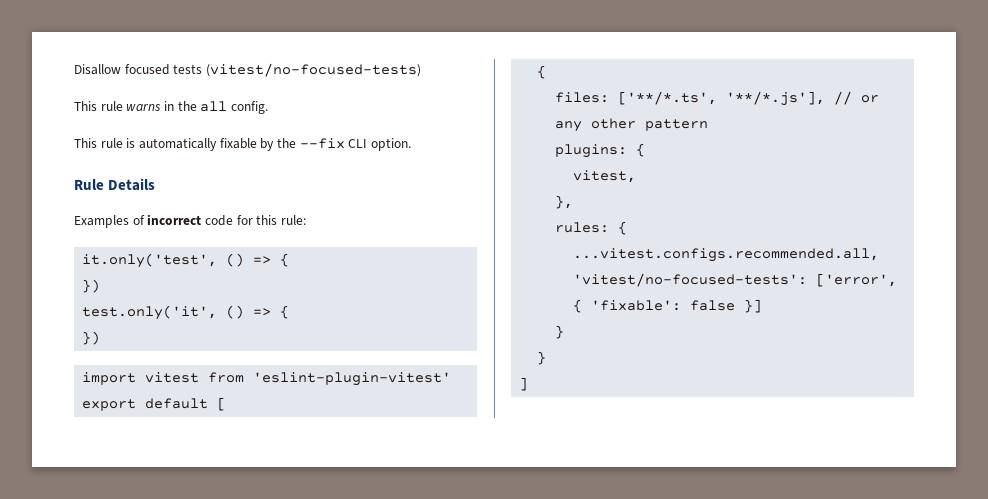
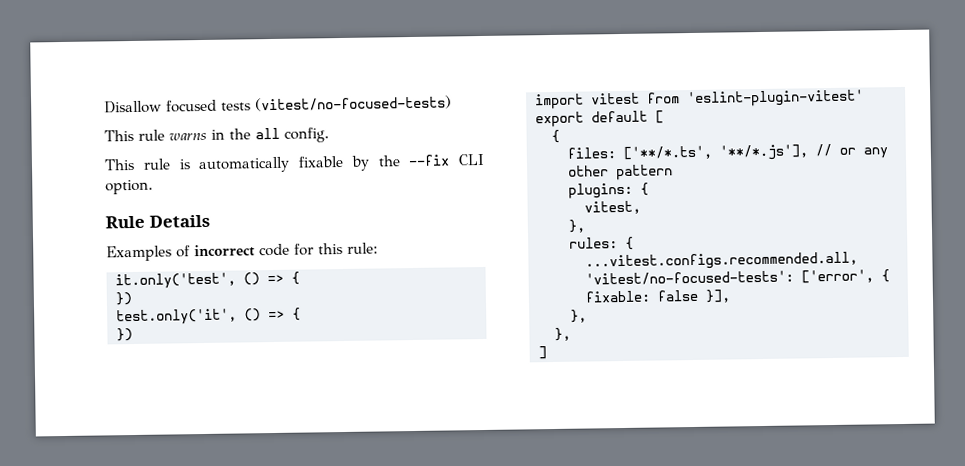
[591,299,763,313] [555,325,565,339] [537,351,547,365] 'fixable': false }] // } // } -> [585,289,731,303] [570,309,587,323] [554,327,571,341] fixable: false }], // }, // },

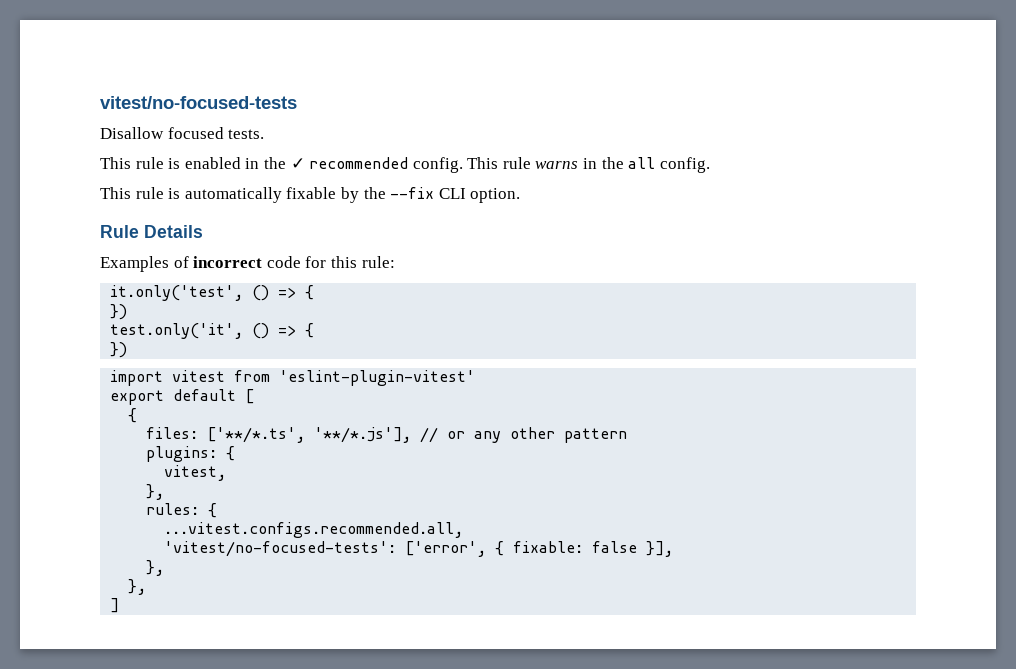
(104, 107) none -> [100,96,297,109] vitest/no-focused-tests //
[221,95,452,112] [104,129,165,142] tests (vitest/no-focused-tests) // This rule -> [228,129,265,139] [100,157,531,173] tests. // This rule is enabled in the ✓ recommended config. This rule

